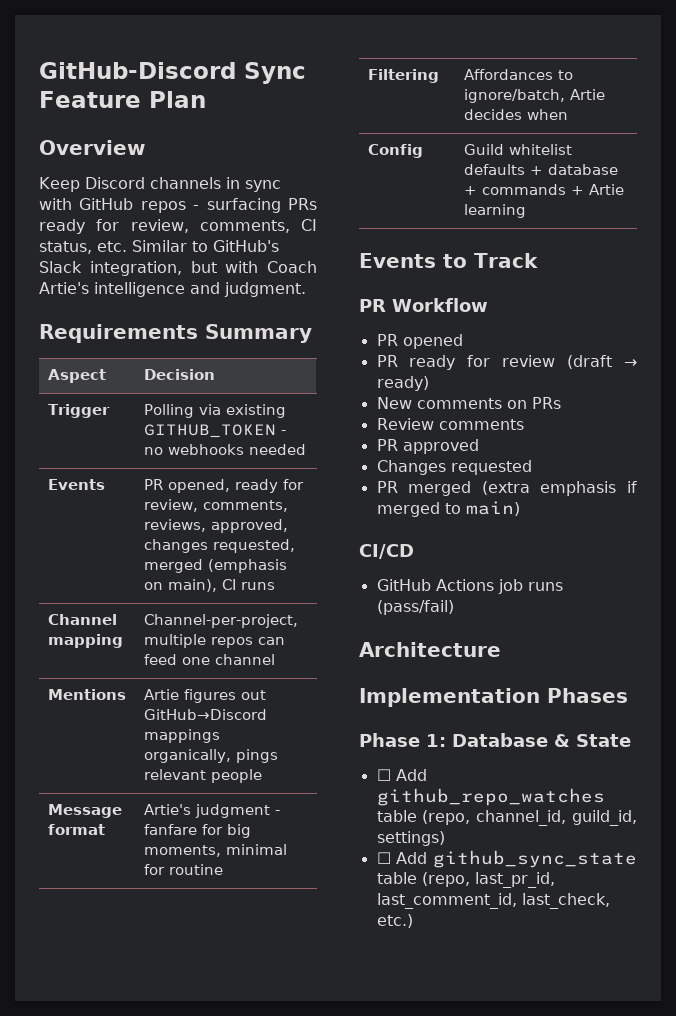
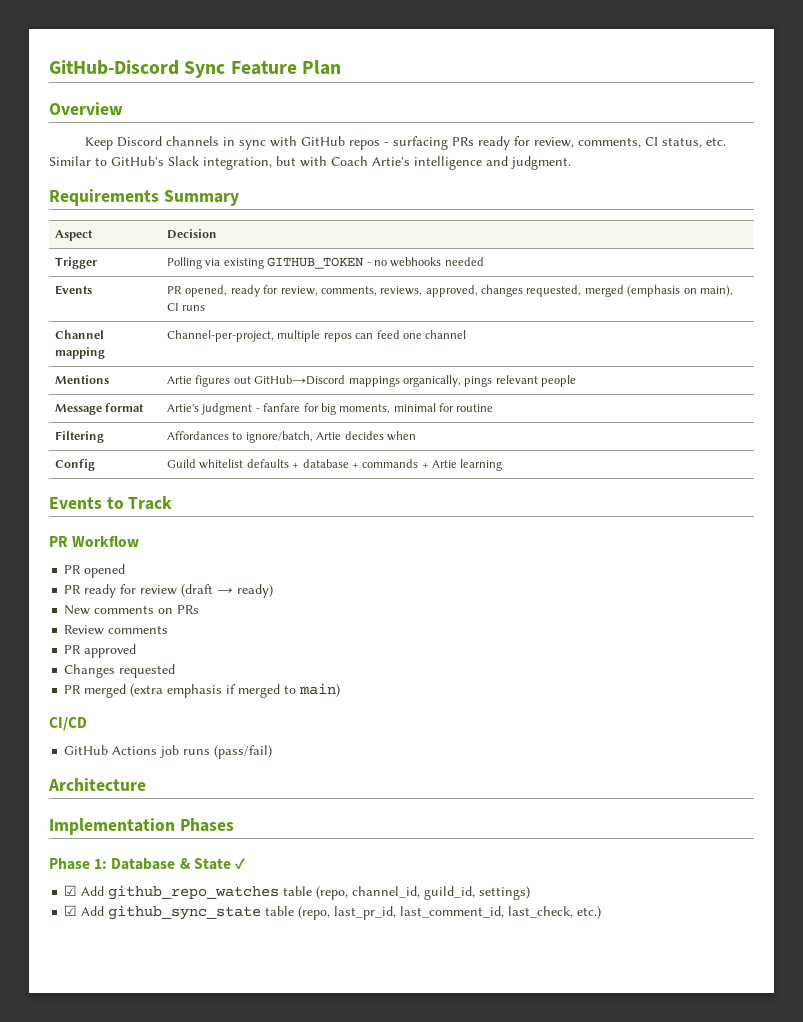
[376,769,391,781] // ☐ -> [234,858,246,869] [64,885,78,896] ✓ // ☑
[376,852,391,864] ☐ -> [64,905,78,916] ☑

